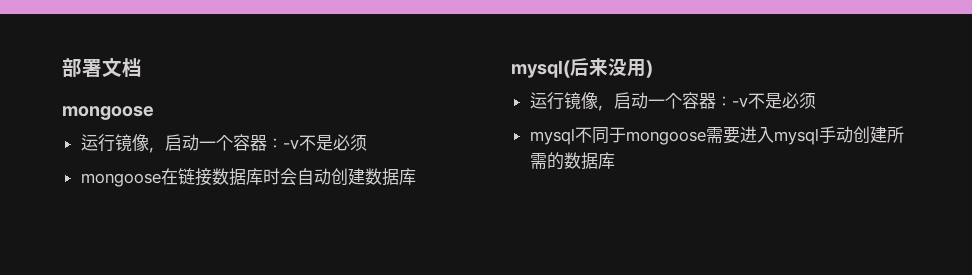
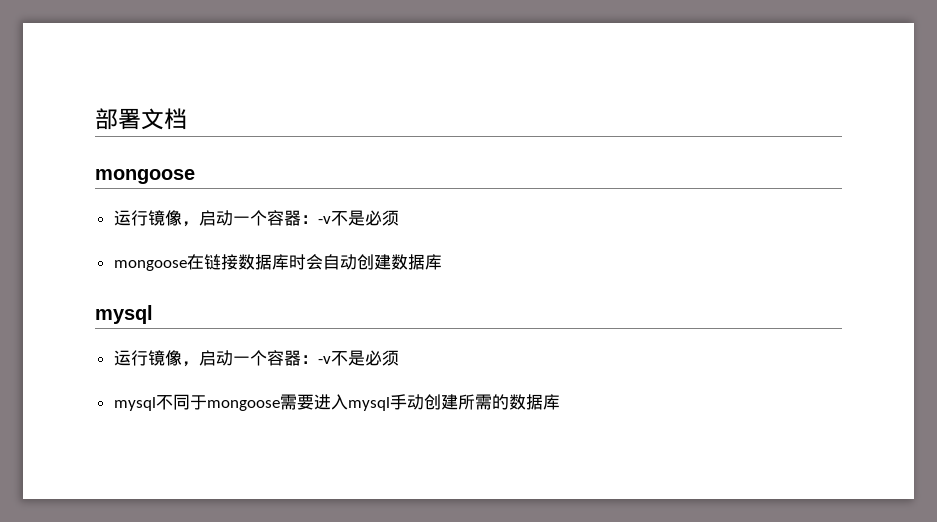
[511,58,653,78] mysql(后来没用) -> [95,305,153,324] mysql

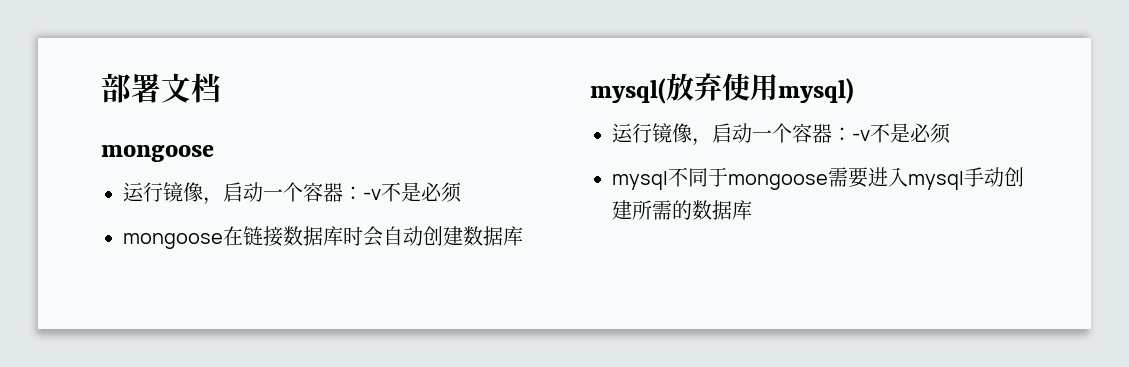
[95,305,153,324] mysql -> [590,73,854,104] mysql(放弃使用mysql)

